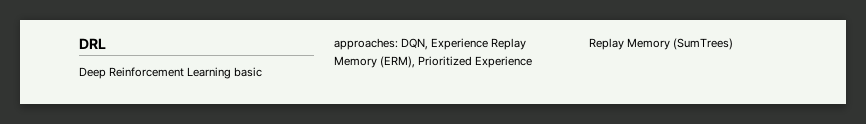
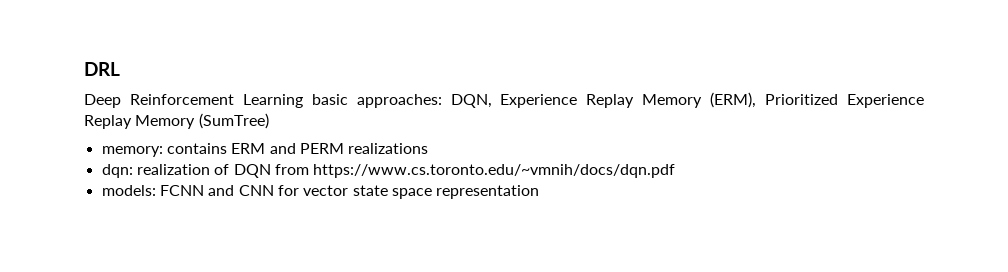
[673,38,734,50] (SumTrees) -> [198,113,269,129] [101,143,429,157] [101,164,676,178] [101,185,540,199] (SumTree) // memory: contains ERM and PERM realizations // dqn: realization of DQN from https://www.cs.toronto.edu/~vmnih/docs/dqn.pdf // models: FCNN and CNN for vector state space representation

